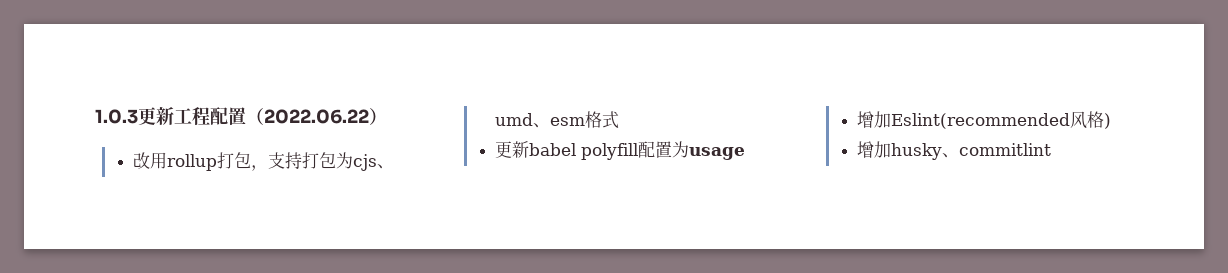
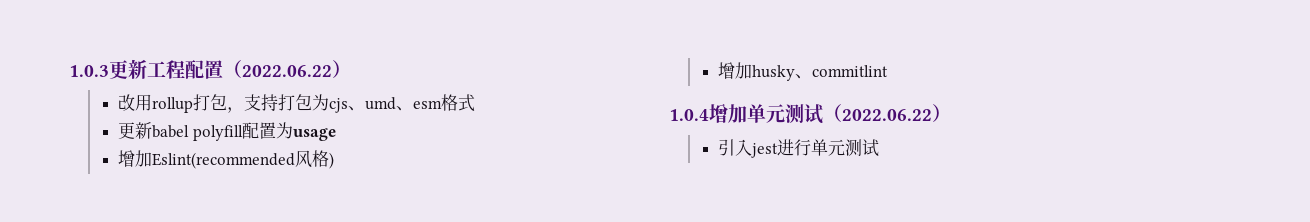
(1051, 149) none -> [669,104,951,124] [718,139,880,158] // 1.0.4增加单元测试（2022.06.22） // 引入jest进行单元测试

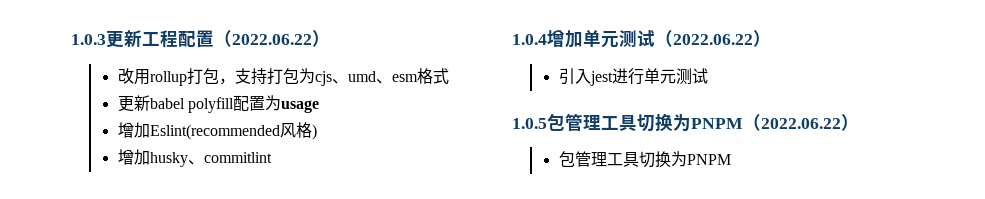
(880, 148) none -> [512,113,859,132] [558,151,731,168] // 1.0.5包管理工具切换为PNPM（2022.06.22） // 包管理工具切换为PNPM

